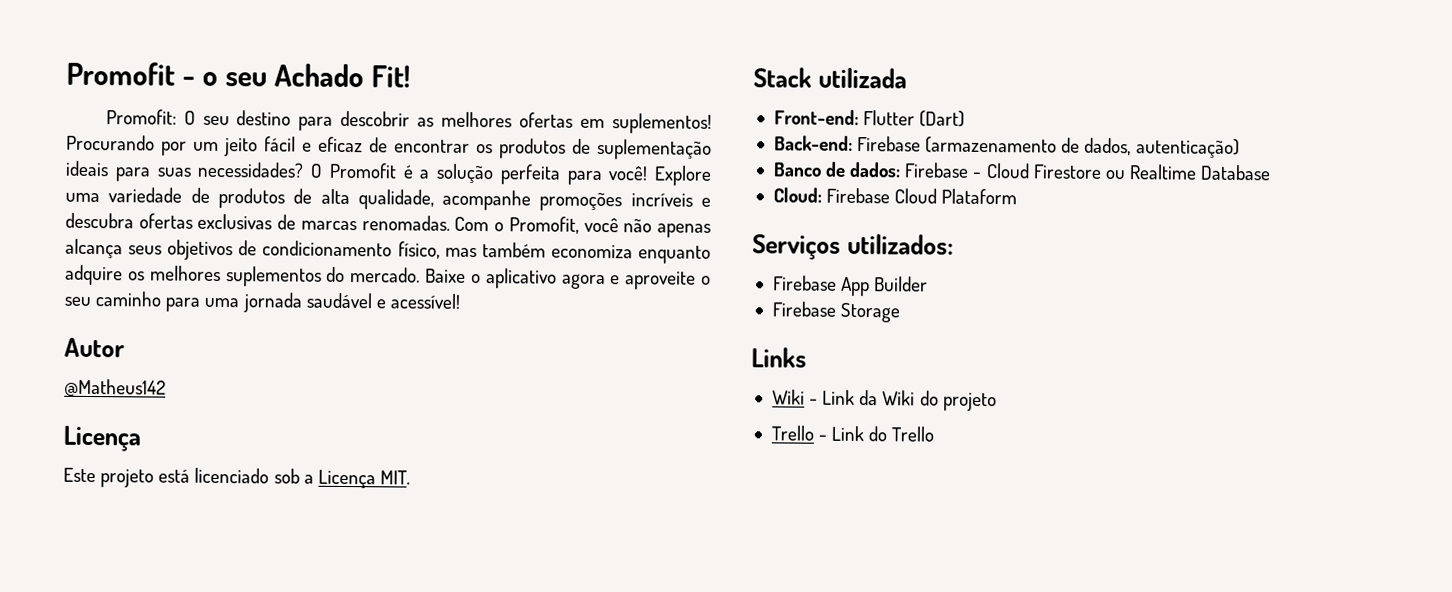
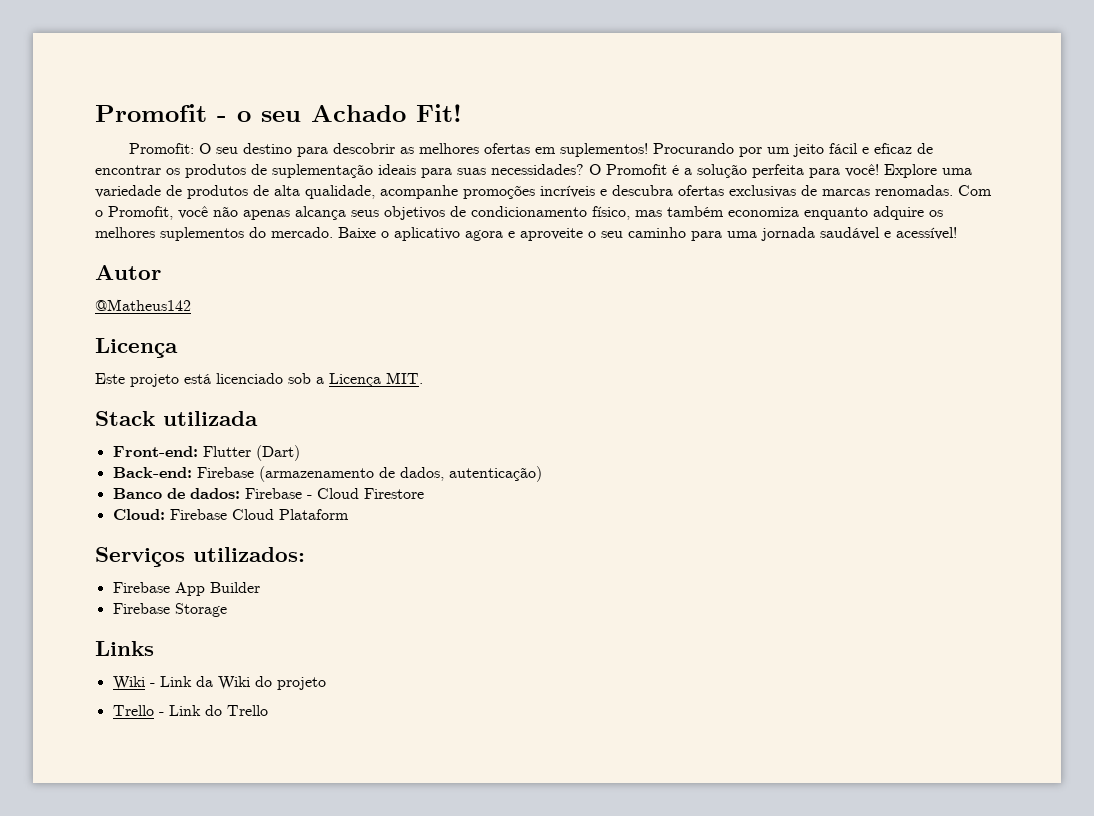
[1104,164,1272,181] ou Realtime Database -> (424, 493) none

